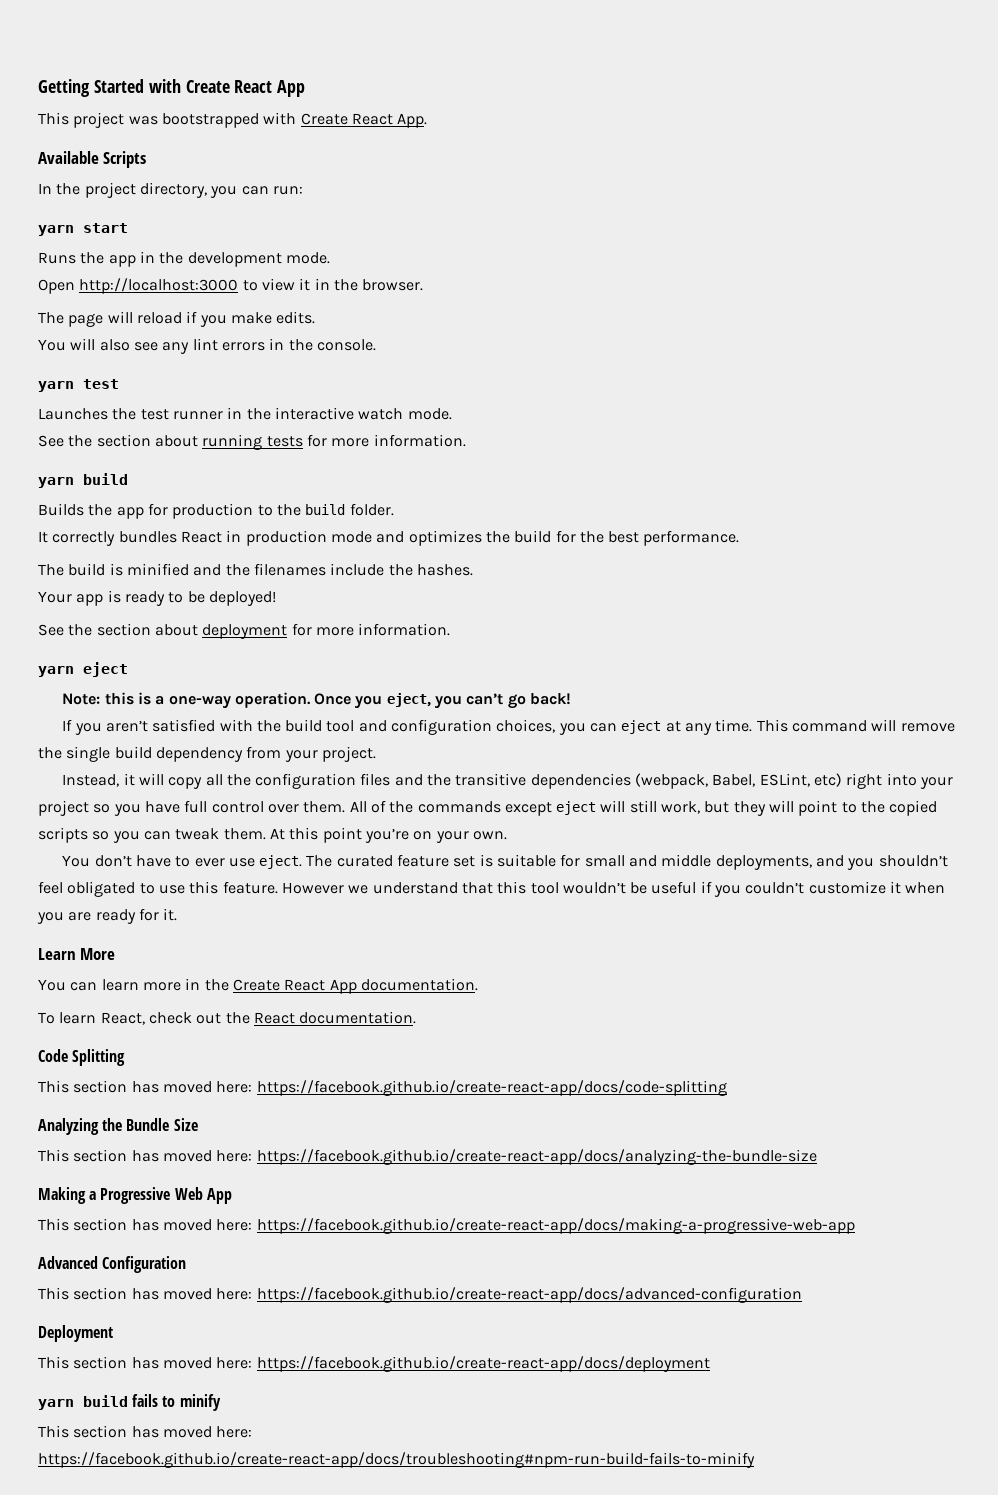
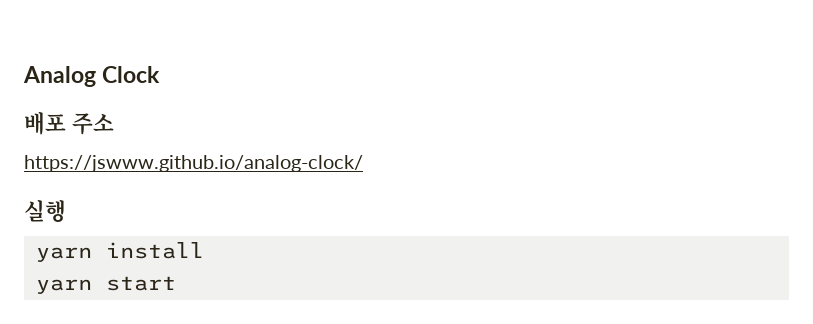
[38,79,306,97] [38,112,428,128] [38,151,147,168] [38,182,303,198] [38,223,128,236] [38,251,330,267] [38,278,424,294] [38,311,316,327] [38,338,376,354] [38,379,119,392] [38,407,452,420] [38,434,466,450] [38,473,128,488] [38,503,394,519] [38,530,740,546] [38,563,473,576] [38,590,276,606] [38,623,451,639] [38,662,128,677] [62,692,572,709] [62,719,955,735] [38,746,376,762] [62,773,953,789] [38,800,938,816] [38,827,507,843] [62,854,948,870] [38,881,946,897] [37,908,178,924] [38,948,116,960] [38,978,478,994] [38,1011,417,1025] [38,1049,126,1066] [38,1080,727,1096] [38,1118,198,1135] [38,1149,817,1165] [38,1187,232,1204] [38,1218,855,1234] [38,1256,187,1273] [38,1287,802,1303] [38,1325,113,1342] [38,1356,710,1372] [38,1394,221,1411] [38,1425,253,1438] [38,1452,755,1468] Getting Started with Create React App // This project was bootstrapped with Create React App. // Available Scripts // In the project directory, you can run: // yarn start // Runs the app in the development mode. // Open http://localhost:3000 to view it in the browser. // The page will reload if you make edits. // You will also see any lint errors in the console. // yarn test // Launches the test runner in the interactive watch mode. // See the section about running tests for more information. // yarn build // Builds the app for production to the build folder. // It correctly bundles React in production mode and optimizes the build for the best performance. // The build is minified and the filenames include the hashes. // Your app is ready to be deployed! // See the section about deployment for more information. // yarn eject // Note: this is a one-way operation. Once you eject, you can’t go back! // If you aren’t satisfied with the build tool and configuration choices, you can eject at any time. This command will remove the single build dependency from your project. // Instead, it will copy all the configuration files and the transitive dependencies (webpack, Babel, ESLint, etc) right into your project so you have full control over them. All of the commands except eject will still work, but they will point to the copied scripts so you can tweak them. At this point you’re on your own. // You don’t have to ever use eject. The curated feature set is suitable for small and middle deployments, and you shouldn’t feel obligated to use this feature. However we understand that this tool wouldn’t be useful if you couldn’t customize it when you are ready for it. // Learn More // You can learn more in the Create React App documentation. // To learn React, check out the React documentation. // Code Splitting // This section has moved here: https://facebook.github.io/create-react-app/docs/code-splitting // Analyzing the Bundle Size // This section has moved here: https://facebook.github.io/create-react-app/docs/analyzing-the-bundle-size // Making a Progressive Web App // This section has moved here: https://facebook.github.io/create-react-app/docs/making-a-progressive-web-app // Advanced Configuration // This section has moved here: https://facebook.github.io/create-react-app/docs/advanced-configuration // Deployment // This section has moved here: https://facebook.github.io/create-react-app/docs/deployment // yarn build fails to minify // This section has moved here: https://facebook.github.io/create-react-app/docs/troubleshooting#npm-run-build-fails-to-minify -> [23,66,161,87] [24,112,114,135] [24,155,363,172] [24,200,66,222] [35,242,204,262] [35,276,176,294] Analog Clock // 배포 주소 // https://jswww.github.io/analog-clock/ // 실행 // yarn install // yarn start

